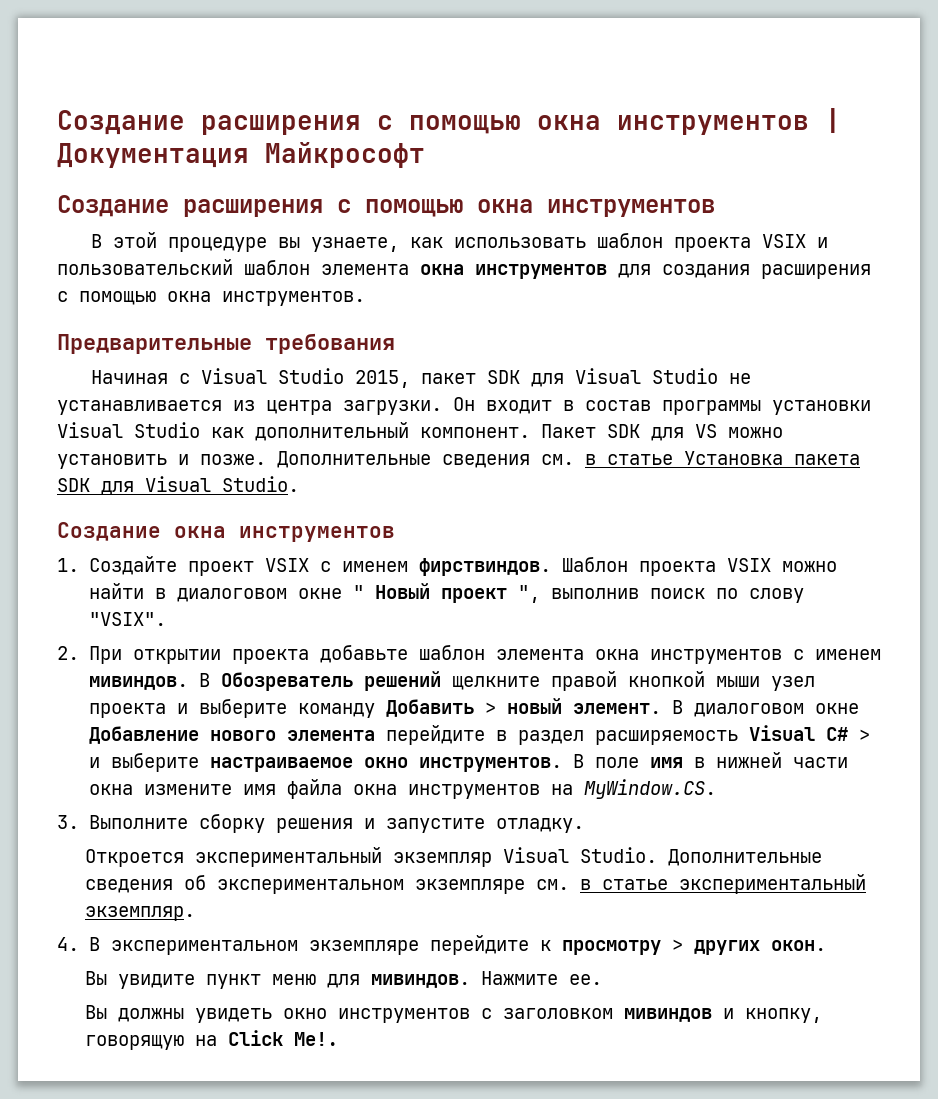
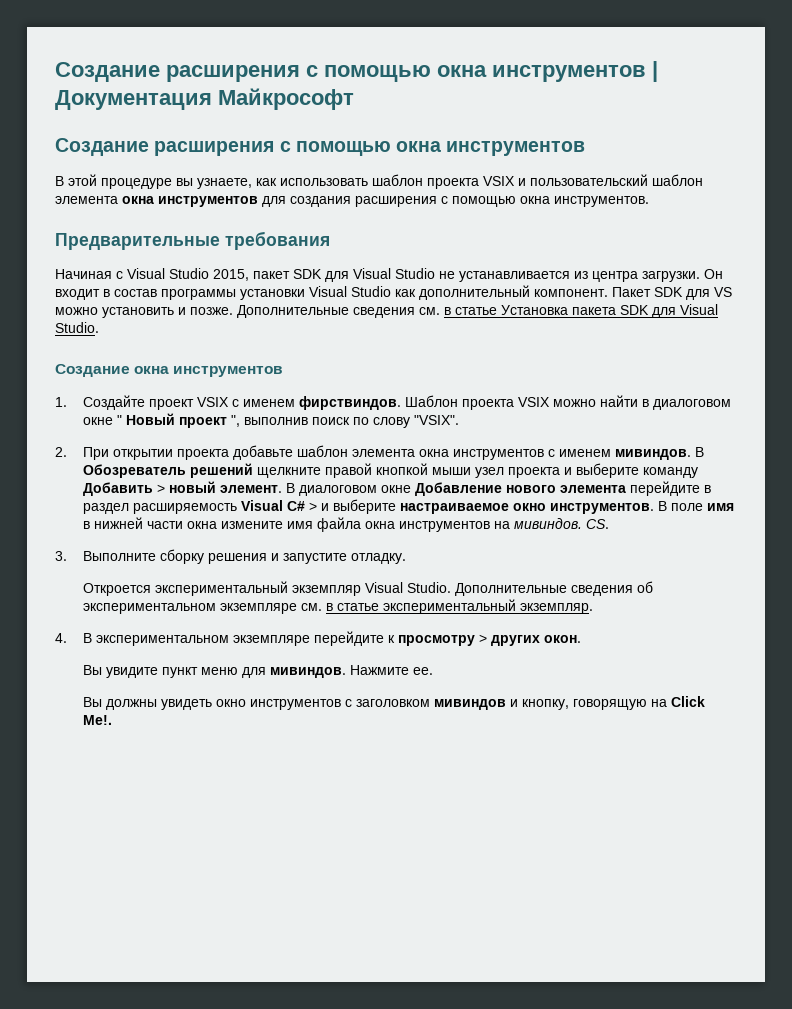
[583,779,716,799] MyWindow.CS. -> [513,518,609,529] мивиндов. CS.

